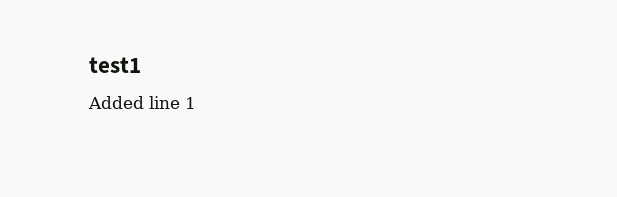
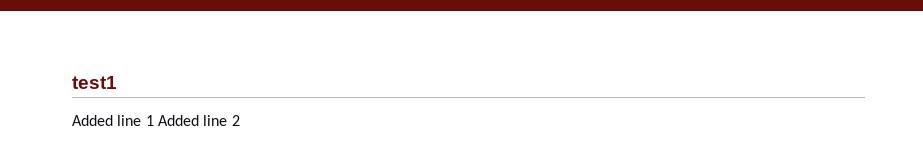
(196, 103) none -> [157,115,240,126] Added line 2

